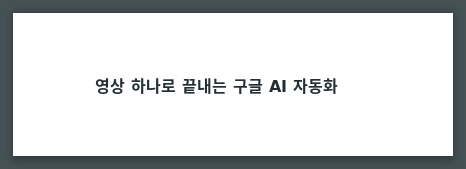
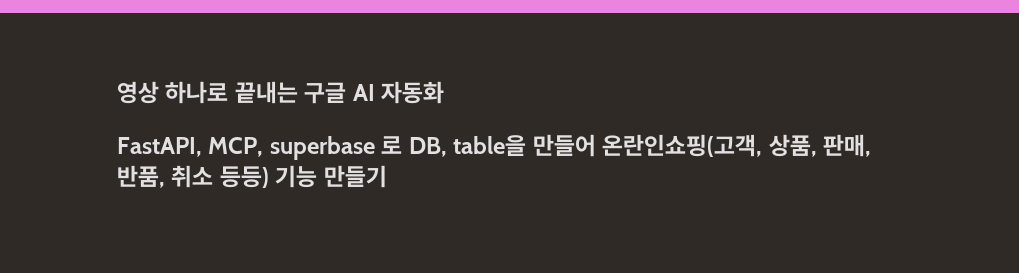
(338, 86) none -> [117,134,872,160] [117,165,387,188] // FastAPI, MCP, superbase 로 DB, table을 만들어 온란인쇼핑(고객, 상품, 판매, 반품, 취소 등등) 기능 만들기

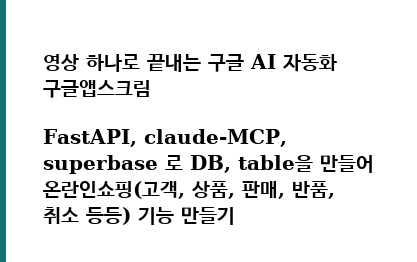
(445, 92) none -> [43,80,151,98] 구글앱스크림
[208,137,264,157] MCP, -> [143,129,287,147] claude-MCP,

